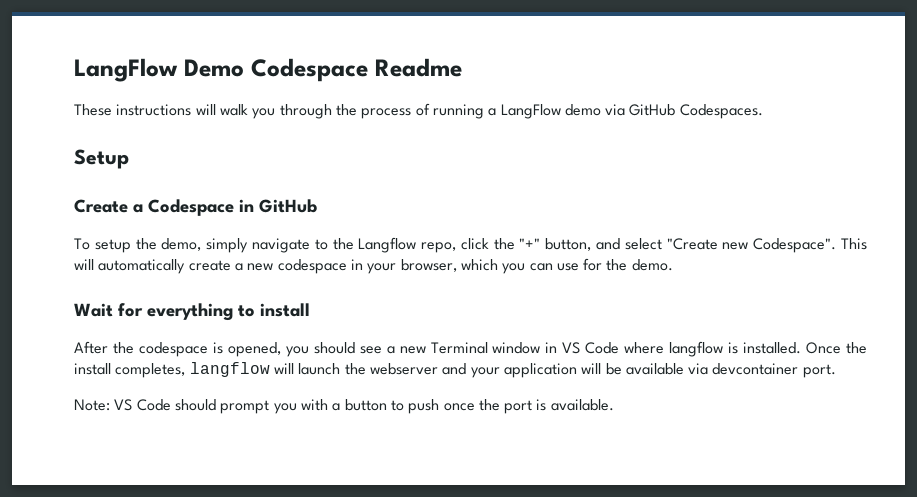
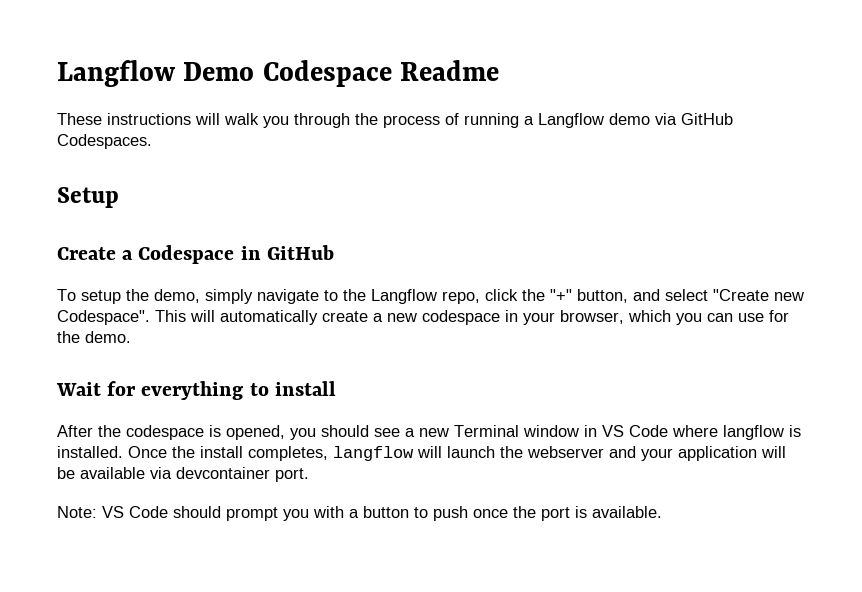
[74,58,178,82] LangFlow -> [57,60,175,87] Langflow
[500,104,561,119] LangFlow -> [538,113,604,128] Langflow

